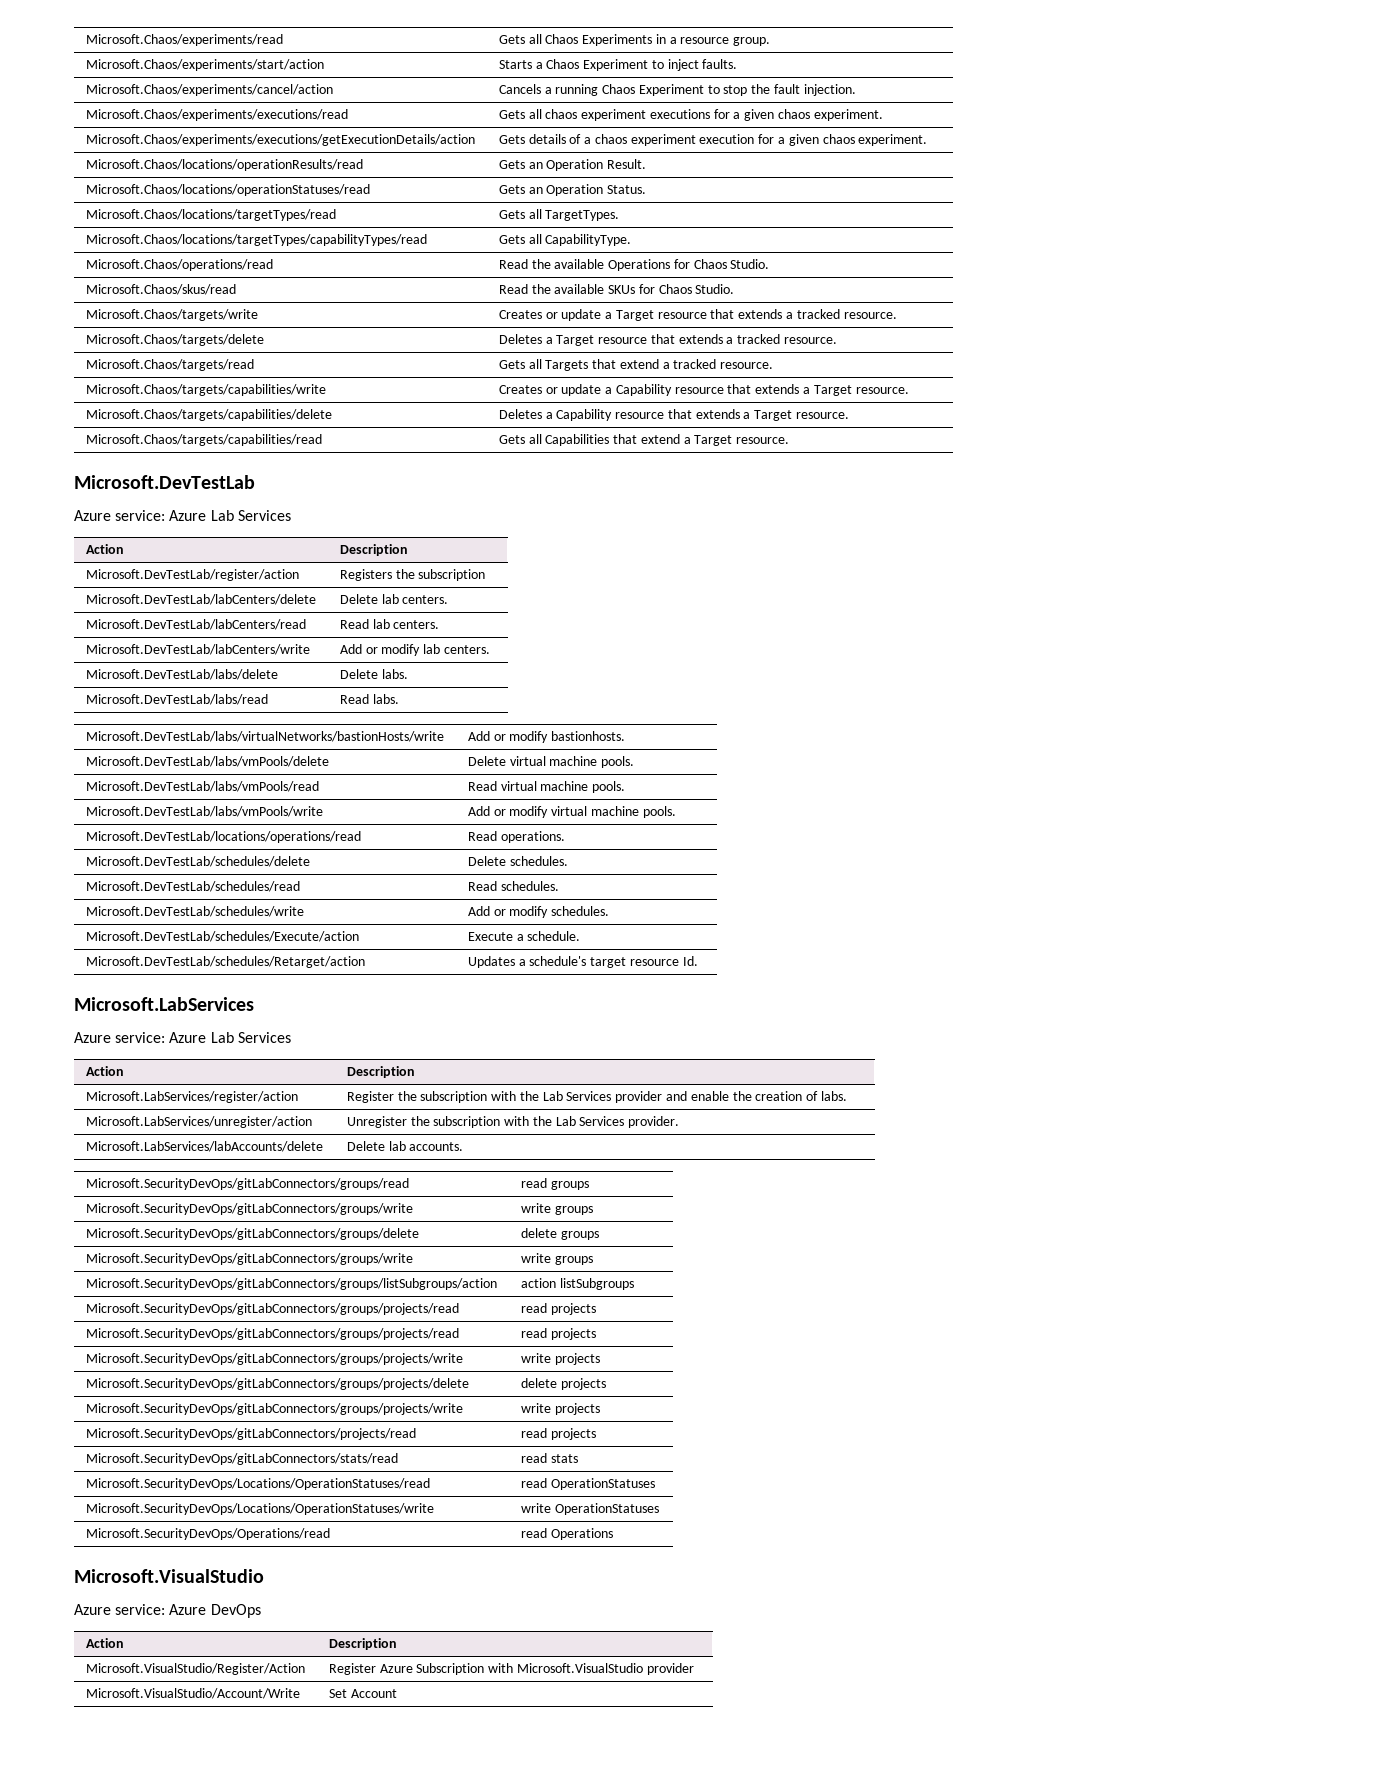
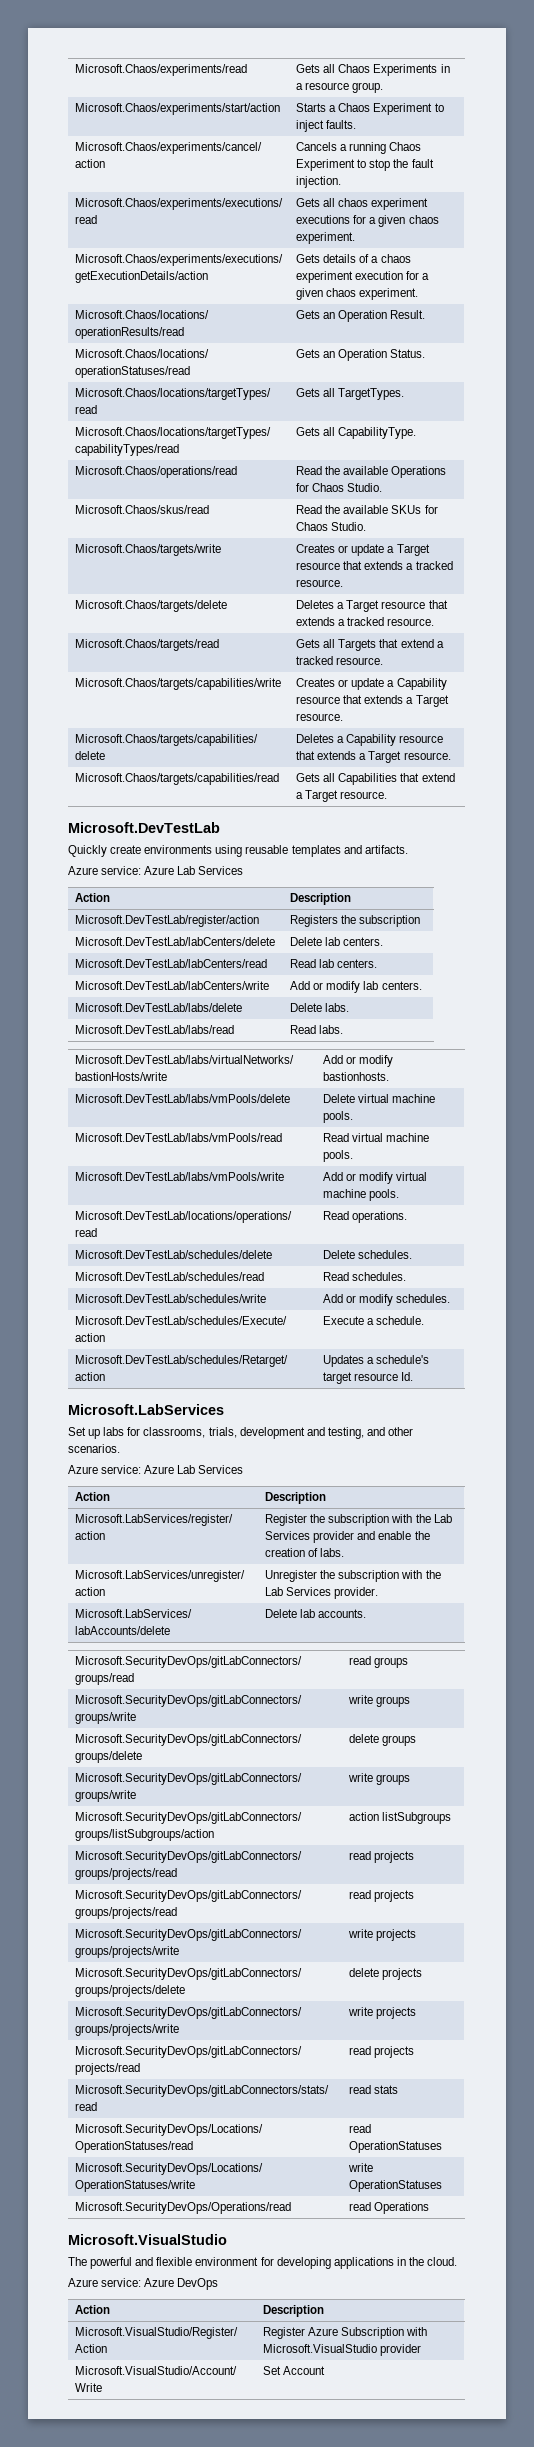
(255, 482) none -> [68,845,408,857] // Quickly create environments using reusable templates and artifacts.
(254, 1004) none -> [68,1427,414,1439] [68,1444,120,1453] // Set up labs for classrooms, trials, development and testing, and other scenarios.
(264, 1576) none -> [68,2257,458,2269] // The powerful and flexible environment for developing applications in the cloud.

